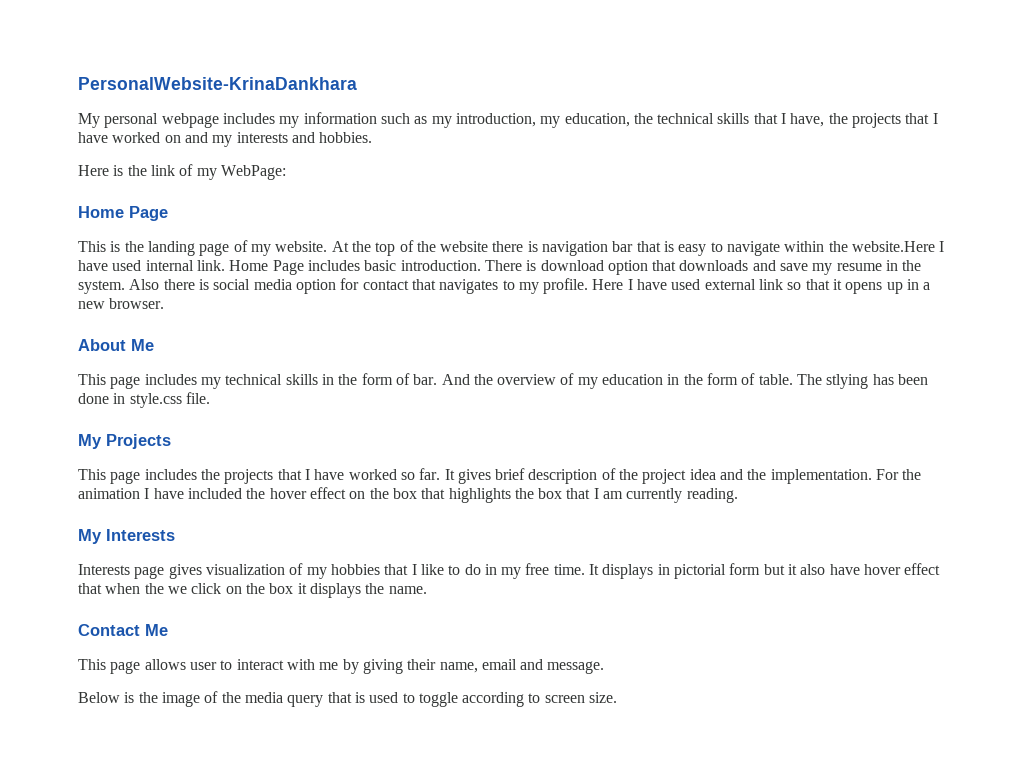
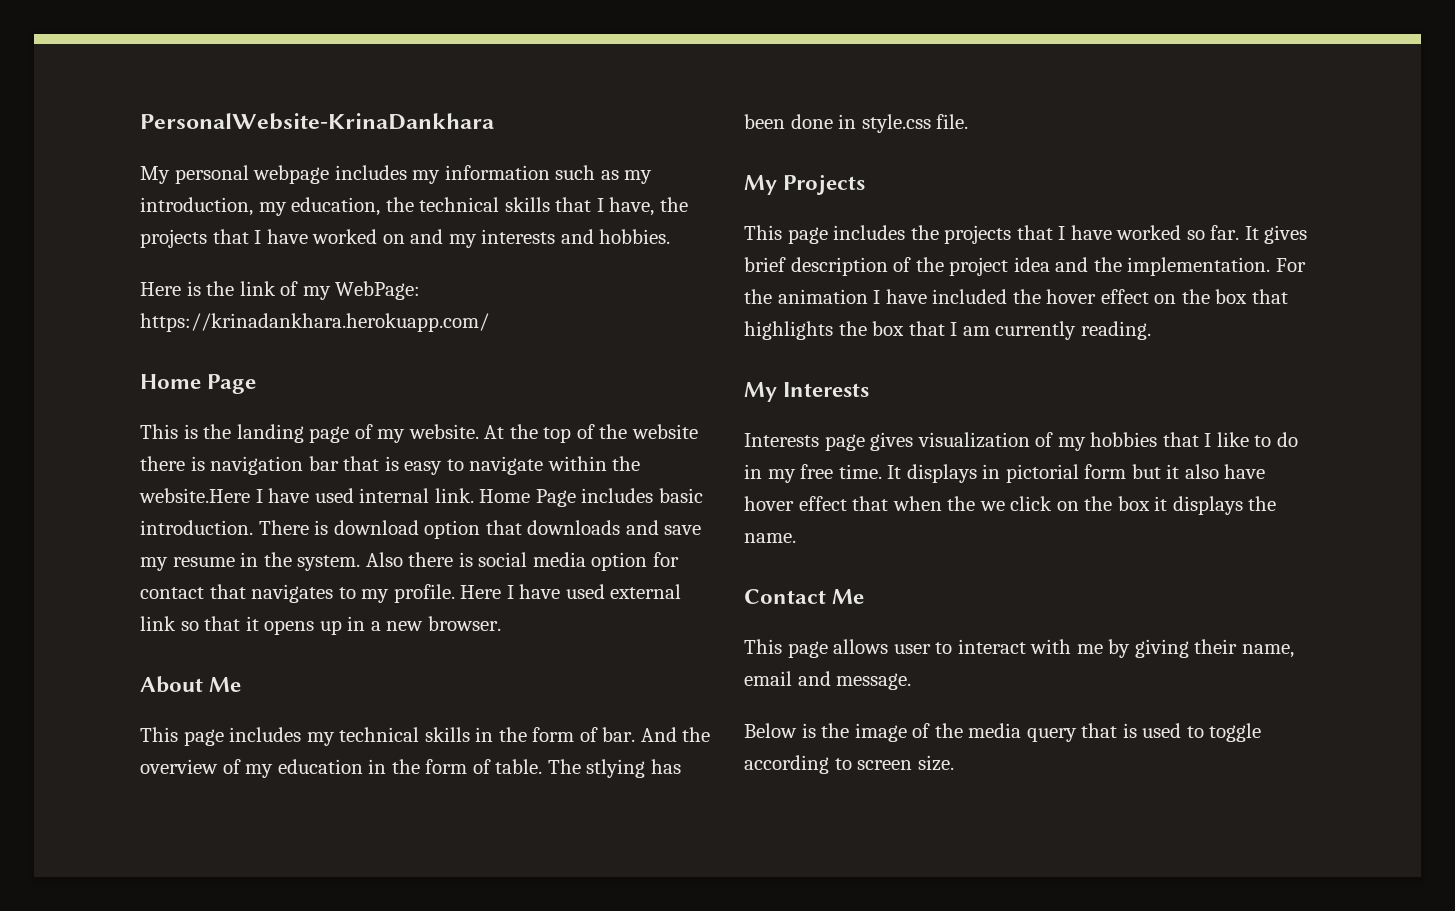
(286, 172) none -> [140,313,489,332] https://krinadankhara.herokuapp.com/

